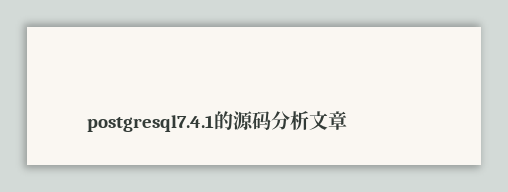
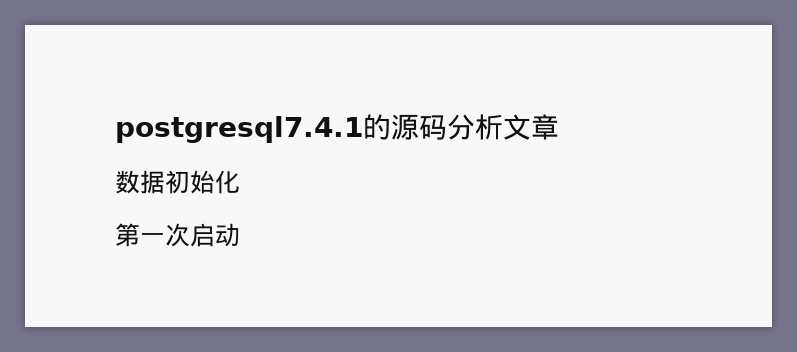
(347, 120) none -> [115,170,240,194] [115,223,240,247] // 数据初始化 // 第一次启动

